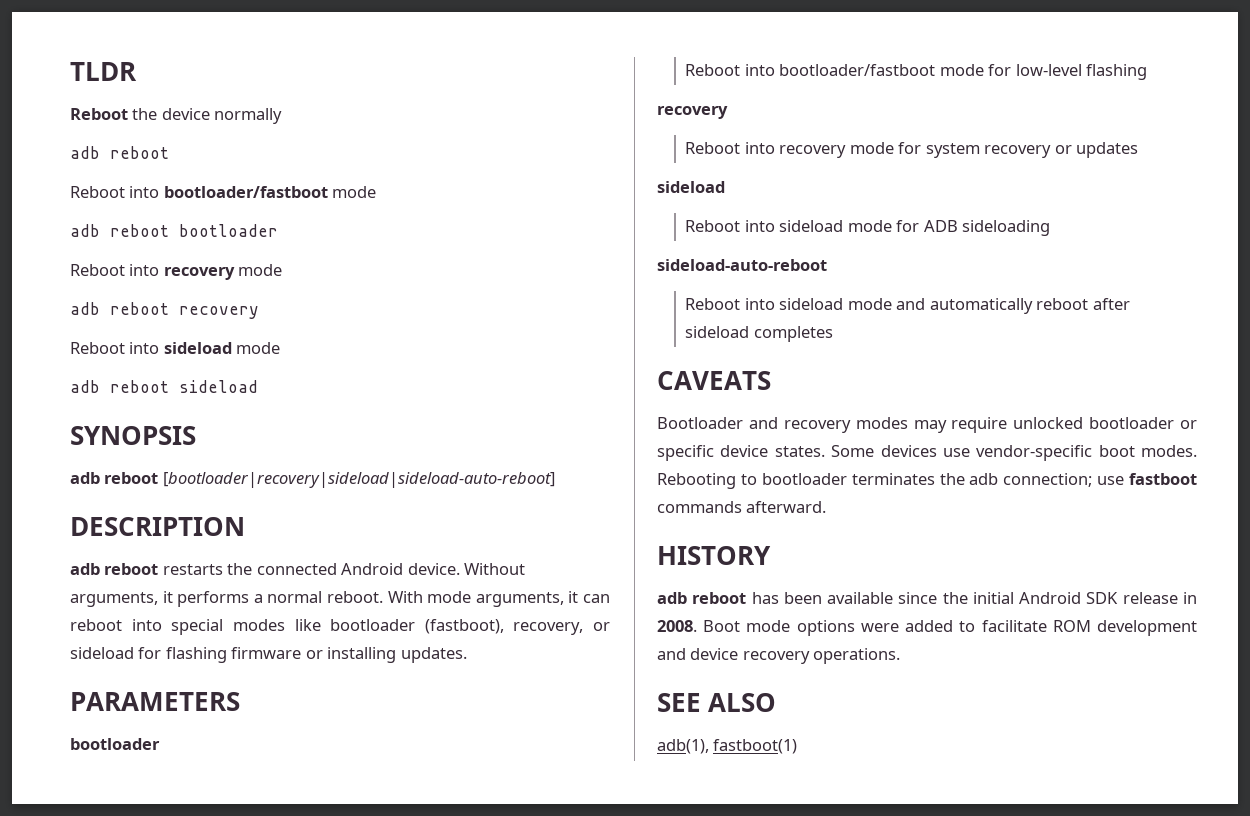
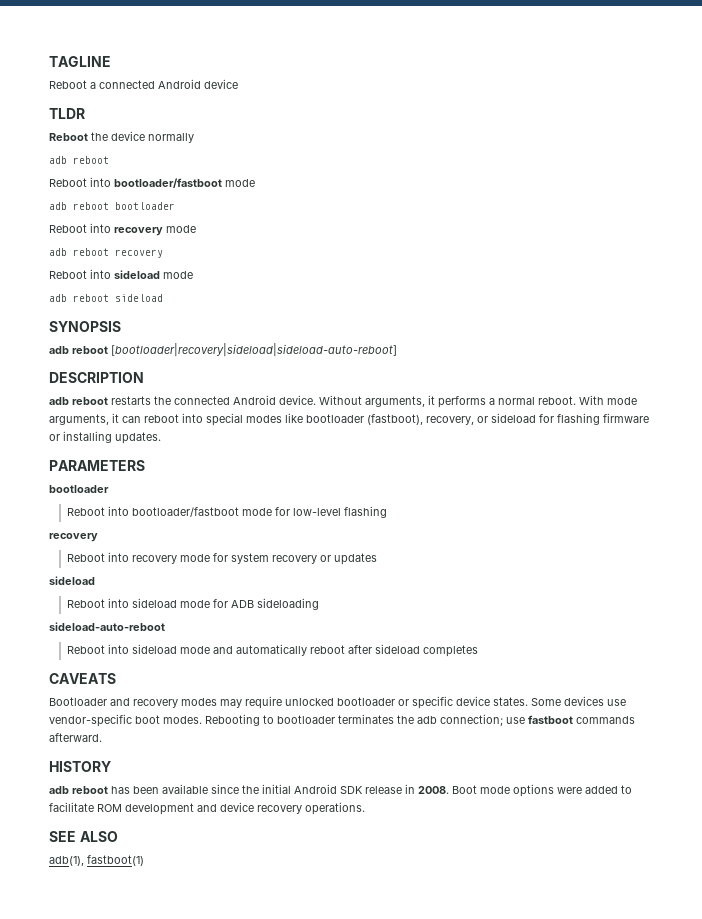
(70, 71) none -> [49,56,111,67] [49,79,238,89] TAGLINE // Reboot a connected Android device //

